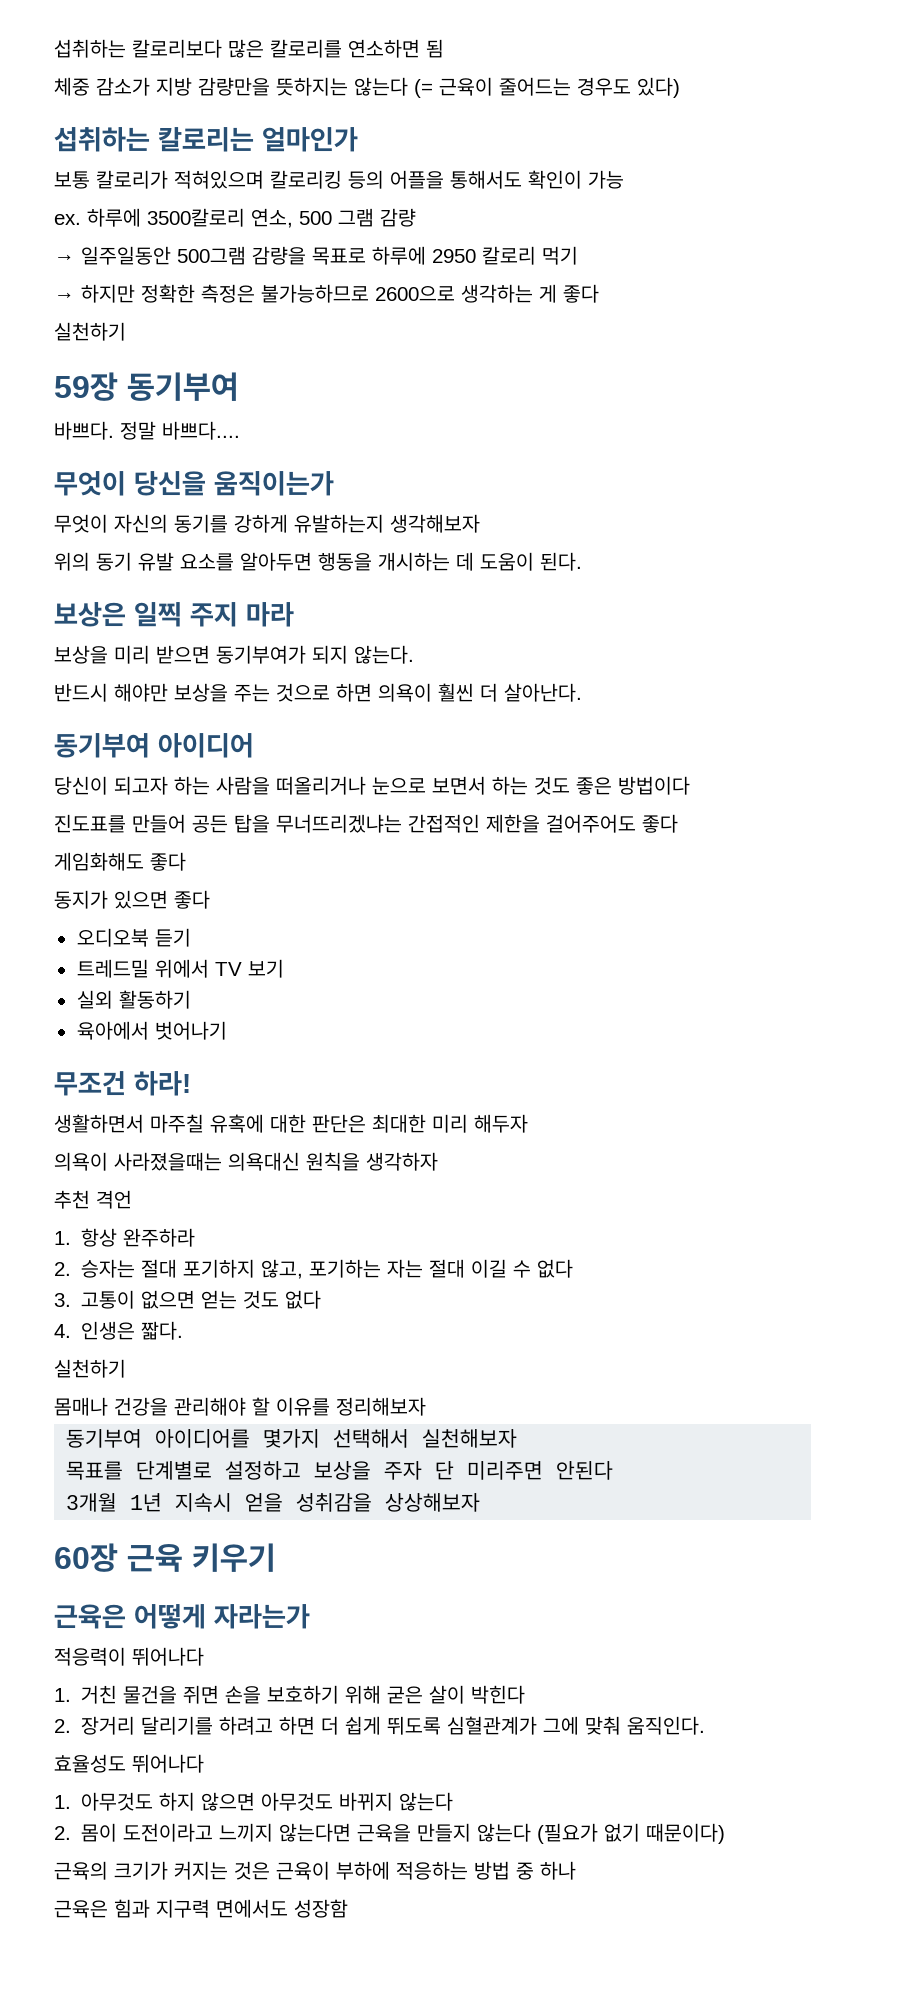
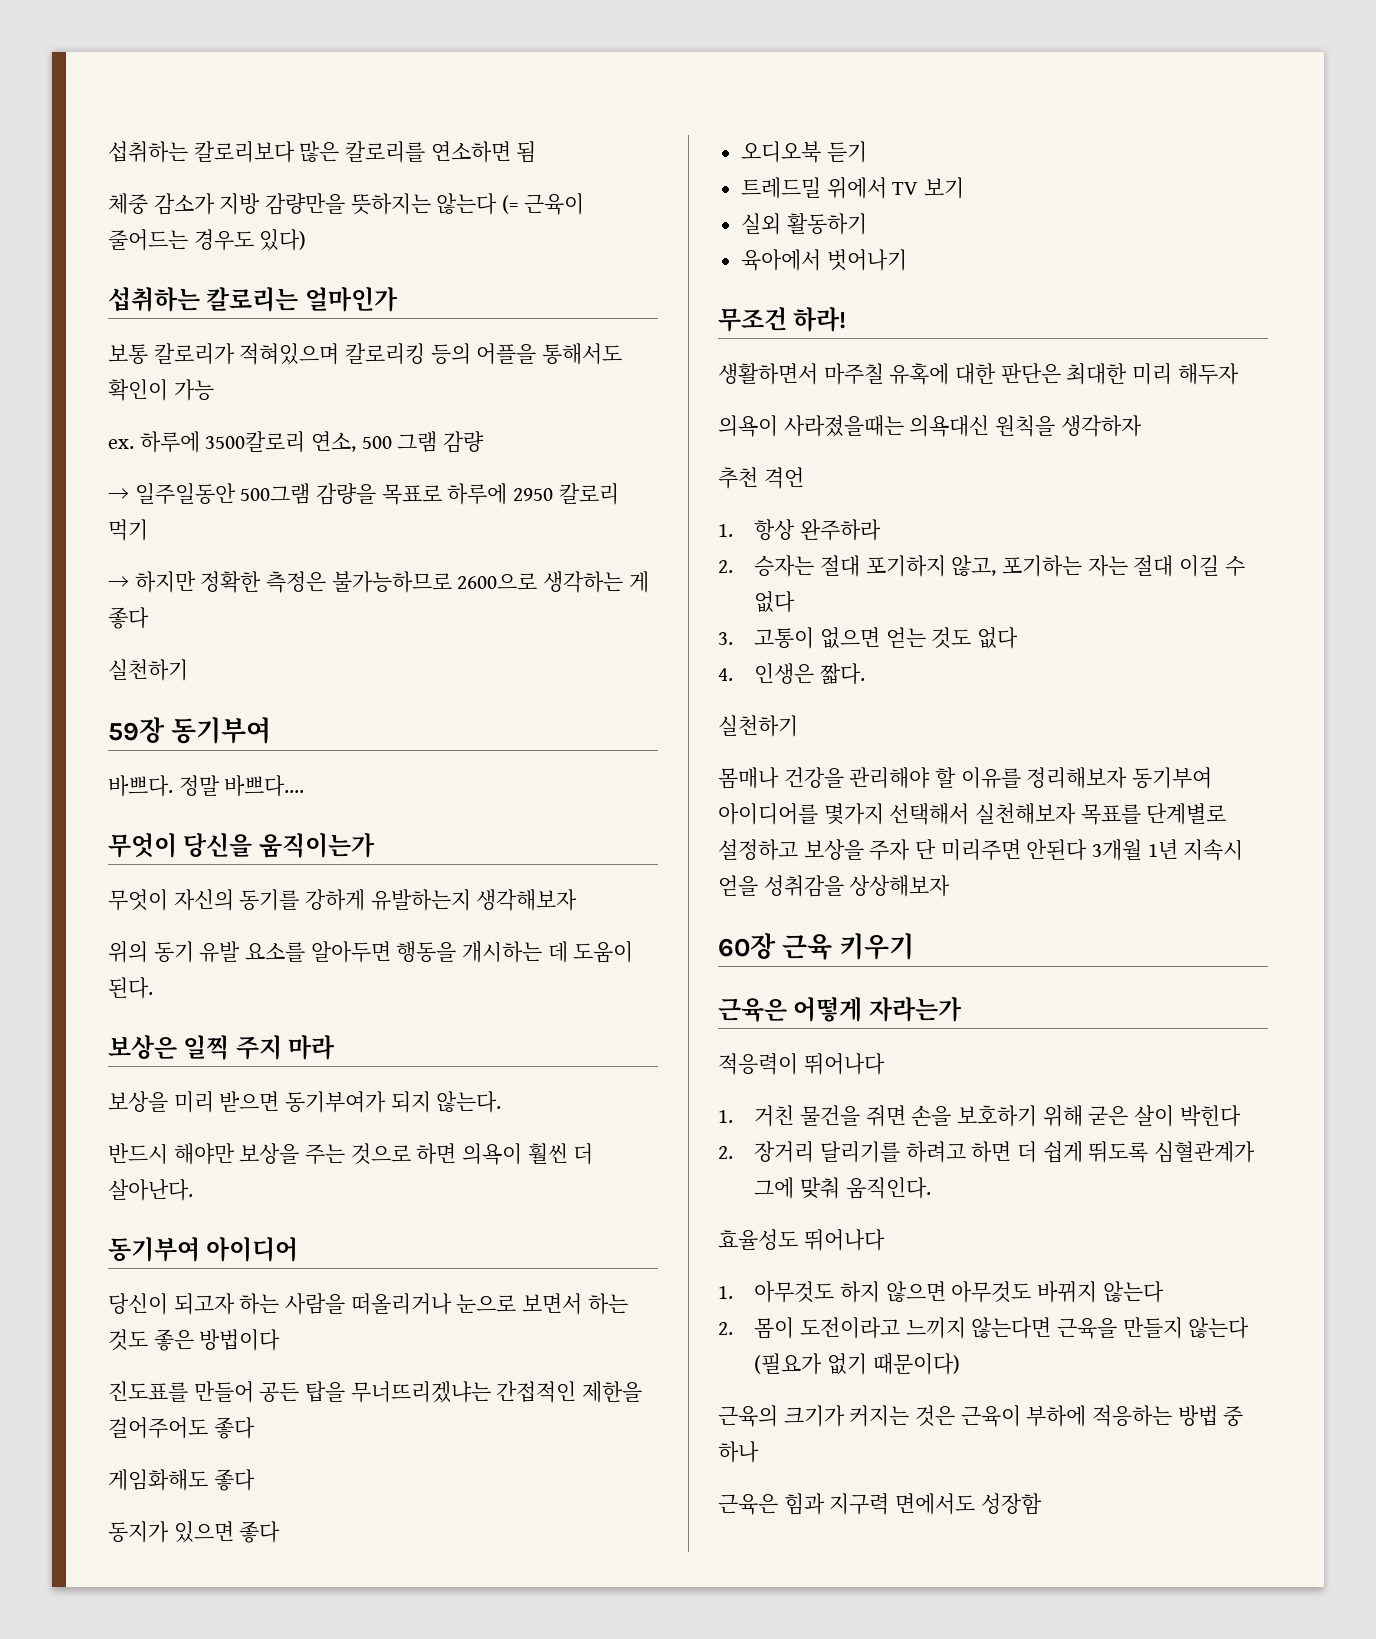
(426, 1406) // -> (1128, 778) none
(518, 1438) // -> (1077, 814) none
(614, 1470) // -> (1088, 850) none

